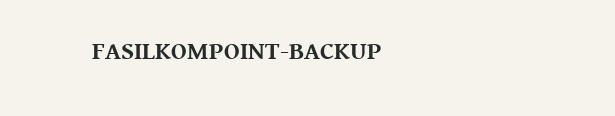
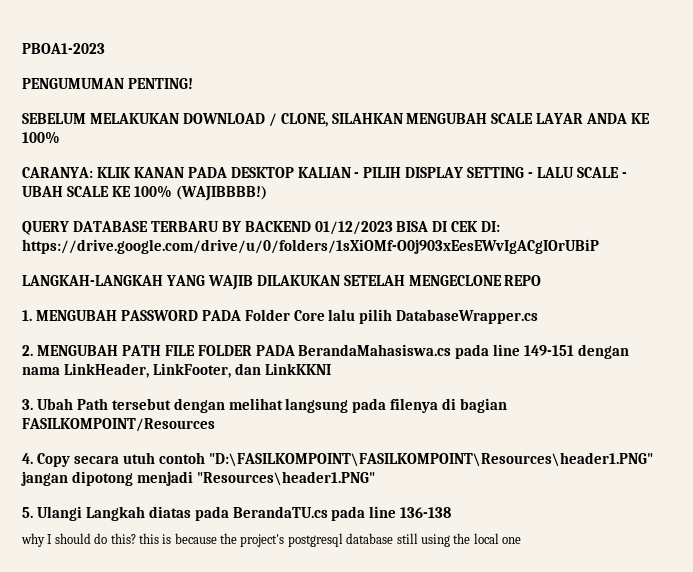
[92,43,382,59] FASILKOMPOINT-BACKUP -> [22,43,105,54] [22,78,193,89] [22,113,651,127] [22,131,60,144] [22,167,627,178] [22,185,267,201] [22,221,501,235] [22,239,599,254] [22,275,542,290] [22,309,539,324] [22,344,630,359] [22,363,331,378] [22,398,508,413] [22,418,215,432] [22,452,653,467] [21,471,375,486] [22,506,452,521] [21,533,521,547] PBOA1-2023 // PENGUMUMAN PENTING! // SEBELUM MELAKUKAN DOWNLOAD / CLONE, SILAHKAN MENGUBAH SCALE LAYAR ANDA KE 100% // CARANYA: KLIK KANAN PADA DESKTOP KALIAN - PILIH DISPLAY SETTING - LALU SCALE - UBAH SCALE KE 100% (WAJIBBBB!) // QUERY DATABASE TERBARU BY BACKEND 01/12/2023 BISA DI CEK DI: https://drive.google.com/drive/u/0/folders/1sXiOMf-O0j903xEesEWvIgACgIOrUBiP // LANGKAH-LANGKAH YANG WAJIB DILAKUKAN SETELAH MENGECLONE REPO // 1. MENGUBAH PASSWORD PADA Folder Core lalu pilih DatabaseWrapper.cs // 2. MENGUBAH PATH FILE FOLDER PADA BerandaMahasiswa.cs pada line 149-151 dengan nama LinkHeader, LinkFooter, dan LinkKKNI // 3. Ubah Path tersebut dengan melihat langsung pada filenya di bagian FASILKOMPOINT/Resources // 4. Copy secara utuh contoh "D:\FASILKOMPOINT\FASILKOMPOINT\Resources\header1.PNG" jangan dipotong menjadi "Resources\header1.PNG" // 5. Ulangi Langkah diatas pada BerandaTU.cs pada line 136-138 // why I should do this? this is because the project's postgresql database still using the local one

